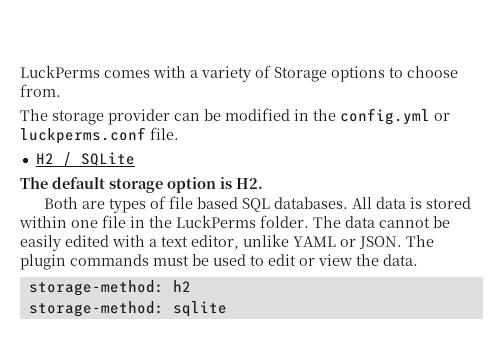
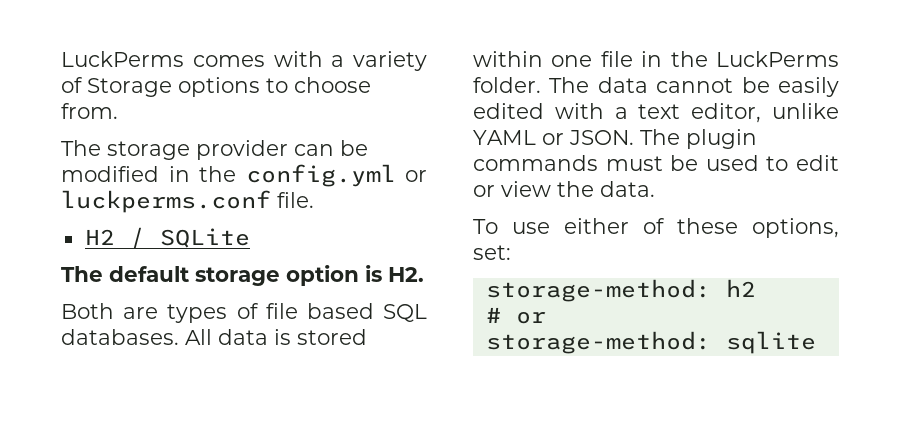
(418, 260) none -> [473,218,839,238] [473,245,511,260] // To use either of these options, set:
(191, 286) none -> [485,307,546,324] // # or

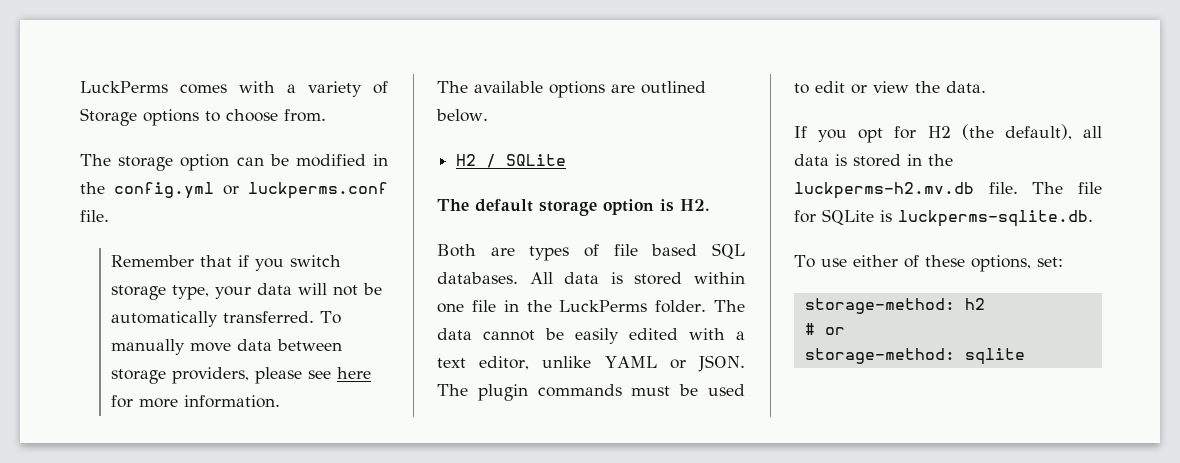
[196,140,288,160] provider -> [180,154,230,171] option
(314, 200) none -> [111,255,342,271] [111,283,383,300] [111,311,342,327] [111,339,343,355] [111,367,372,384] [111,395,281,408] [437,81,706,98] [436,109,488,122] // Remember that if you switch storage type, your data will not be automatically transferred. To manually move data between storage providers, please see here for more information. // The available options are outlined below.
(655, 189) none -> [794,124,1102,143] [794,154,953,167] [794,182,1102,199] [794,209,1093,227] // If you opt for H2 (the default), all data is stored in the luckperms-h2.mv.db file. The file for SQLite is luckperms-sqlite.db.

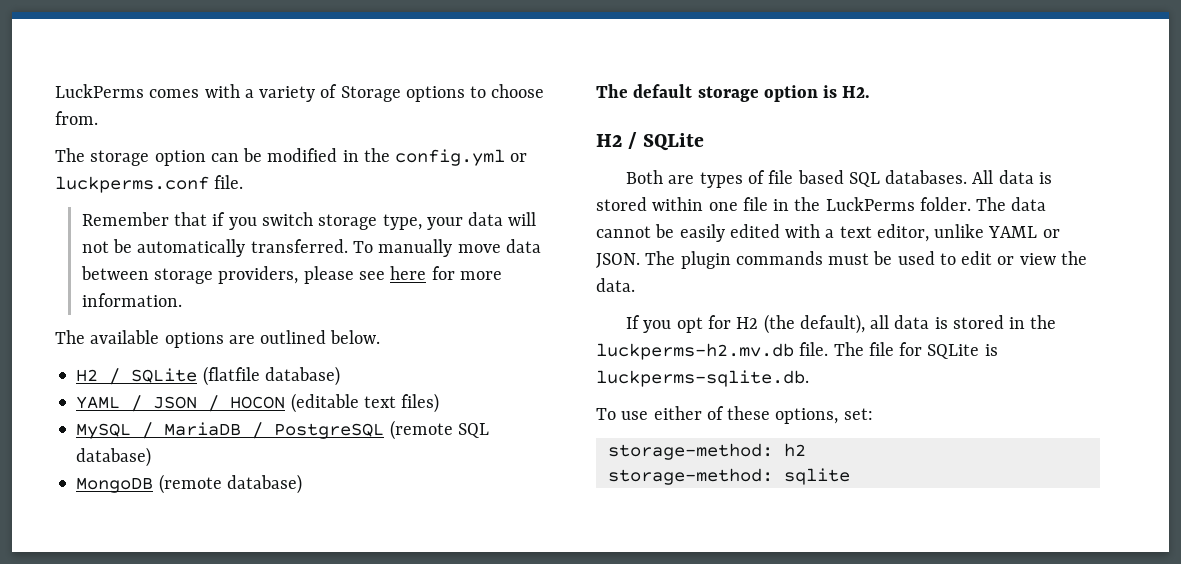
(567, 160) none -> [202,366,340,386] [76,393,440,413] [76,420,489,440] [76,447,152,467] [76,474,302,494] (flatfile database) // YAML / JSON / HOCON (editable text files) // MySQL / MariaDB / PostgreSQL (remote SQL database) // MongoDB (remote database)
(710, 205) none -> [596,132,705,151] // H2 / SQLite
[804,323,845,335] // # or -> (806, 450) none

